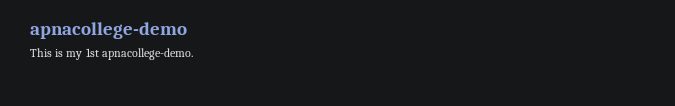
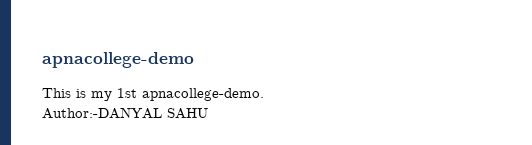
(193, 54) none -> [42,107,208,119] // Author:-DANYAL SAHU

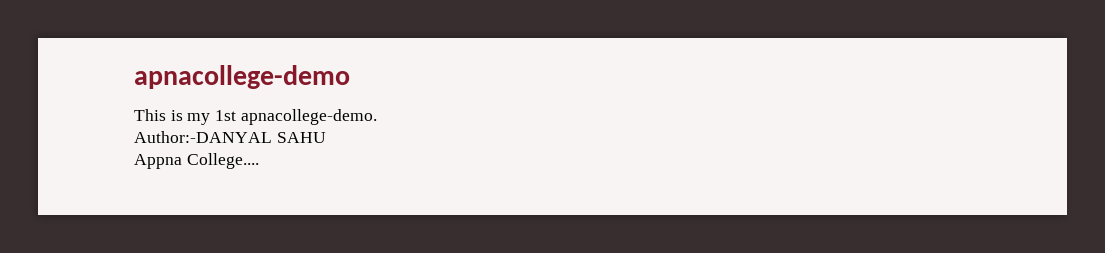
(208, 113) none -> [134,153,259,169] // Appna College....

